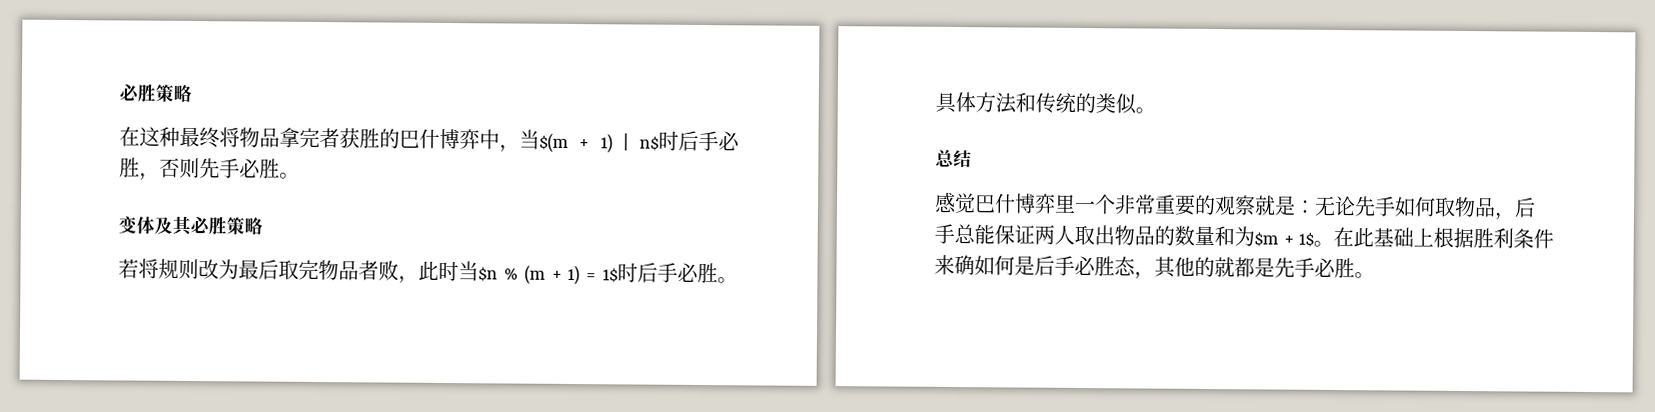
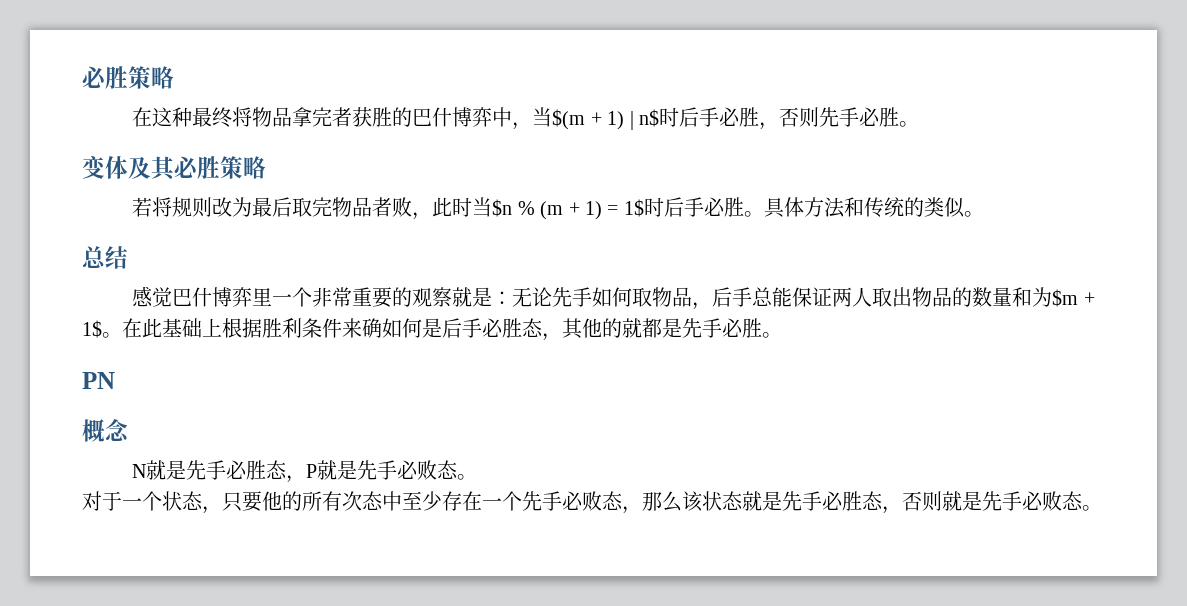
(1375, 275) none -> [82,372,115,389] [82,419,129,442] [132,460,478,483] [82,491,1102,514] // PN // 概念 // N就是先手必胜态，P就是先手必败态。 // 对于一个状态，只要他的所有次态中至少存在一个先手必败态，那么该状态就是先手必胜态，否则就是先手必败态。

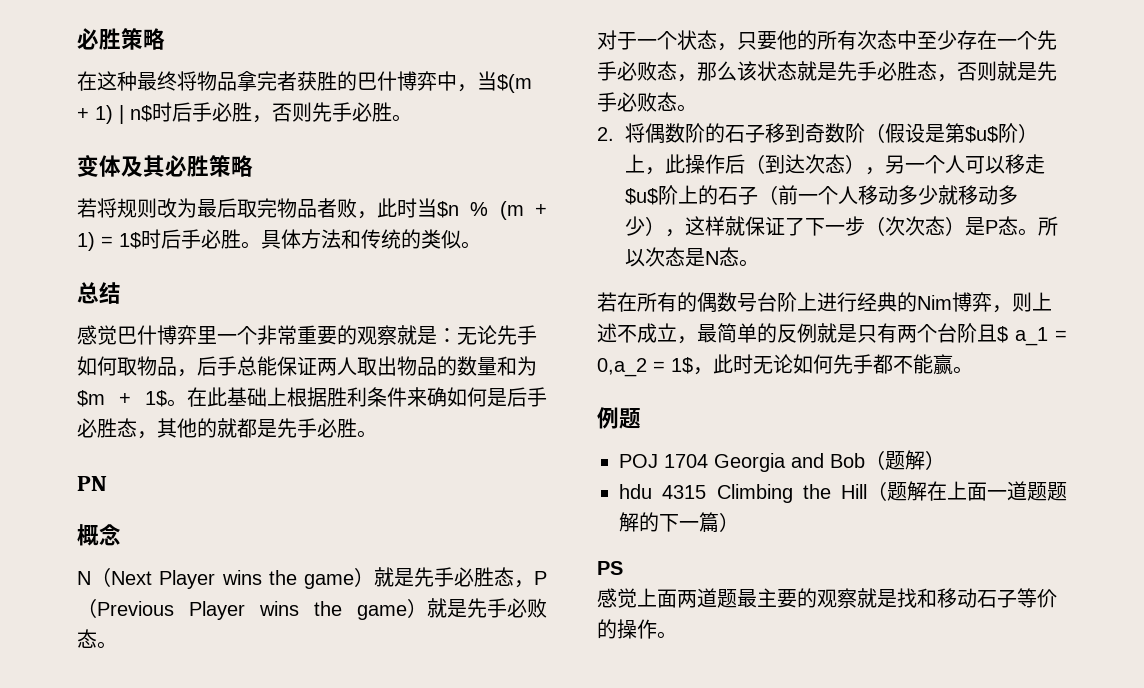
(147, 471) none -> [91,567,374,589] （Next Player wins the game）
(318, 471) none -> [77,598,427,620] （Previous Player wins the game）
(1102, 508) none -> [597,123,1038,144] [624,154,1045,175] [624,185,1018,205] [624,216,1058,237] [624,247,759,267] [597,292,1052,313] [597,323,1067,346] [597,354,973,377] [597,407,641,429] [619,450,945,472] [619,481,1067,503] [619,512,739,533] [597,561,623,575] [597,588,1057,609] [597,619,677,639] // 2.将偶数阶的石子移到奇数阶（假设是第$u$阶）上，此操作后（到达次态），另一个人可以移走$u$阶上的石子（前一个人移动多少就移动多少），这样就保证了下一步（次次态）是P态。所以次态是N态。 // 若在所有的偶数号台阶上进行经典的Nim博弈，则上述不成立，最简单的反例就是只有两个台阶且$ a_1 = 0,a_2 = 1$，此时无论如何先手都不能赢。 // 例题 // POJ 1704 Georgia and Bob（题解） // hdu 4315 Climbing the Hill（题解在上面一道题题解的下一篇） // PS // 感觉上面两道题最主要的观察就是找和移动石子等价的操作。

